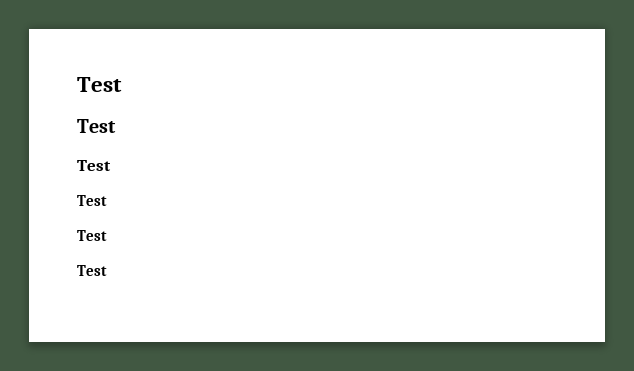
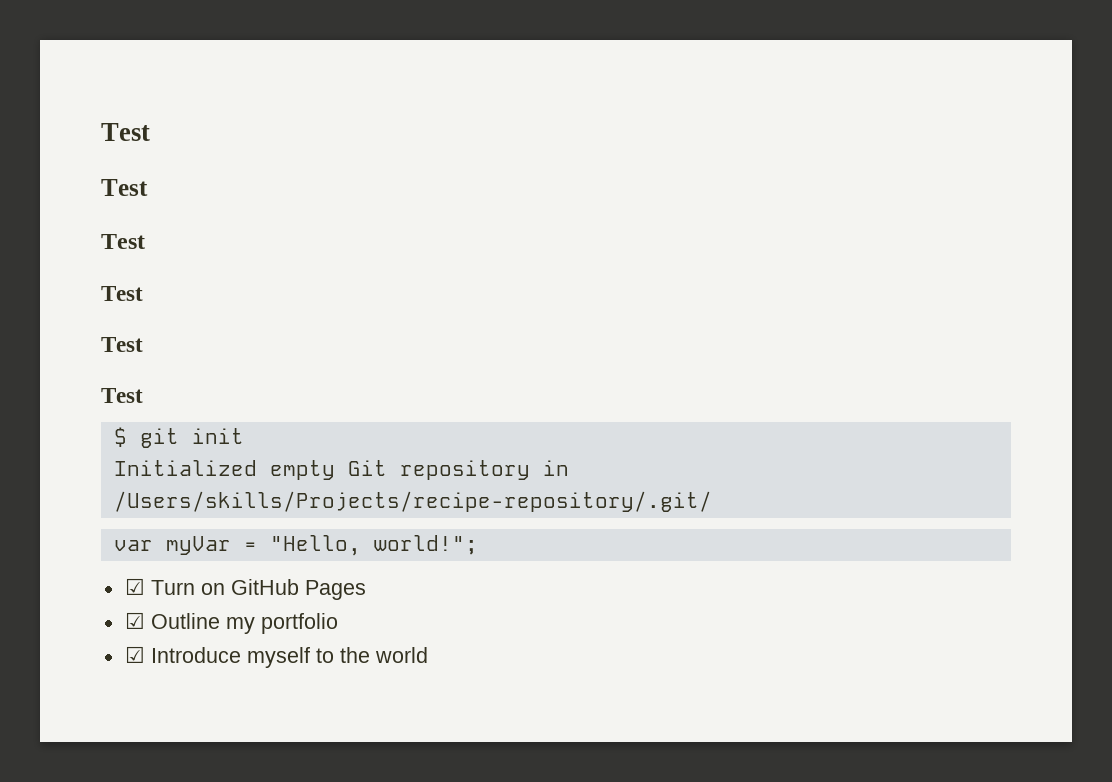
(107, 270) none -> [113,427,244,448] [113,460,569,480] [113,491,712,512] [113,535,478,556] [124,578,366,600] [124,612,338,634] [124,646,428,668] // $ git init // Initialized empty Git repository in /Users/skills/Projects/recipe-repository/.git/ // var myVar = "Hello, world!"; // ☑ Turn on GitHub Pages // ☑ Outline my portfolio // ☑ Introduce myself to the world

